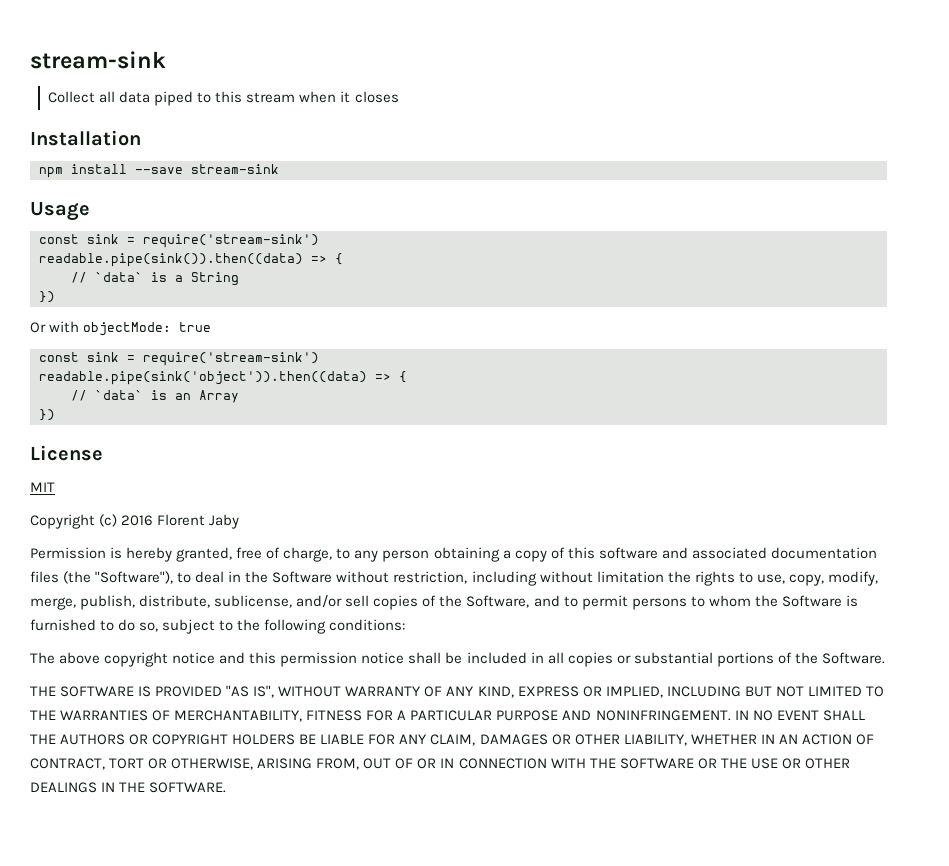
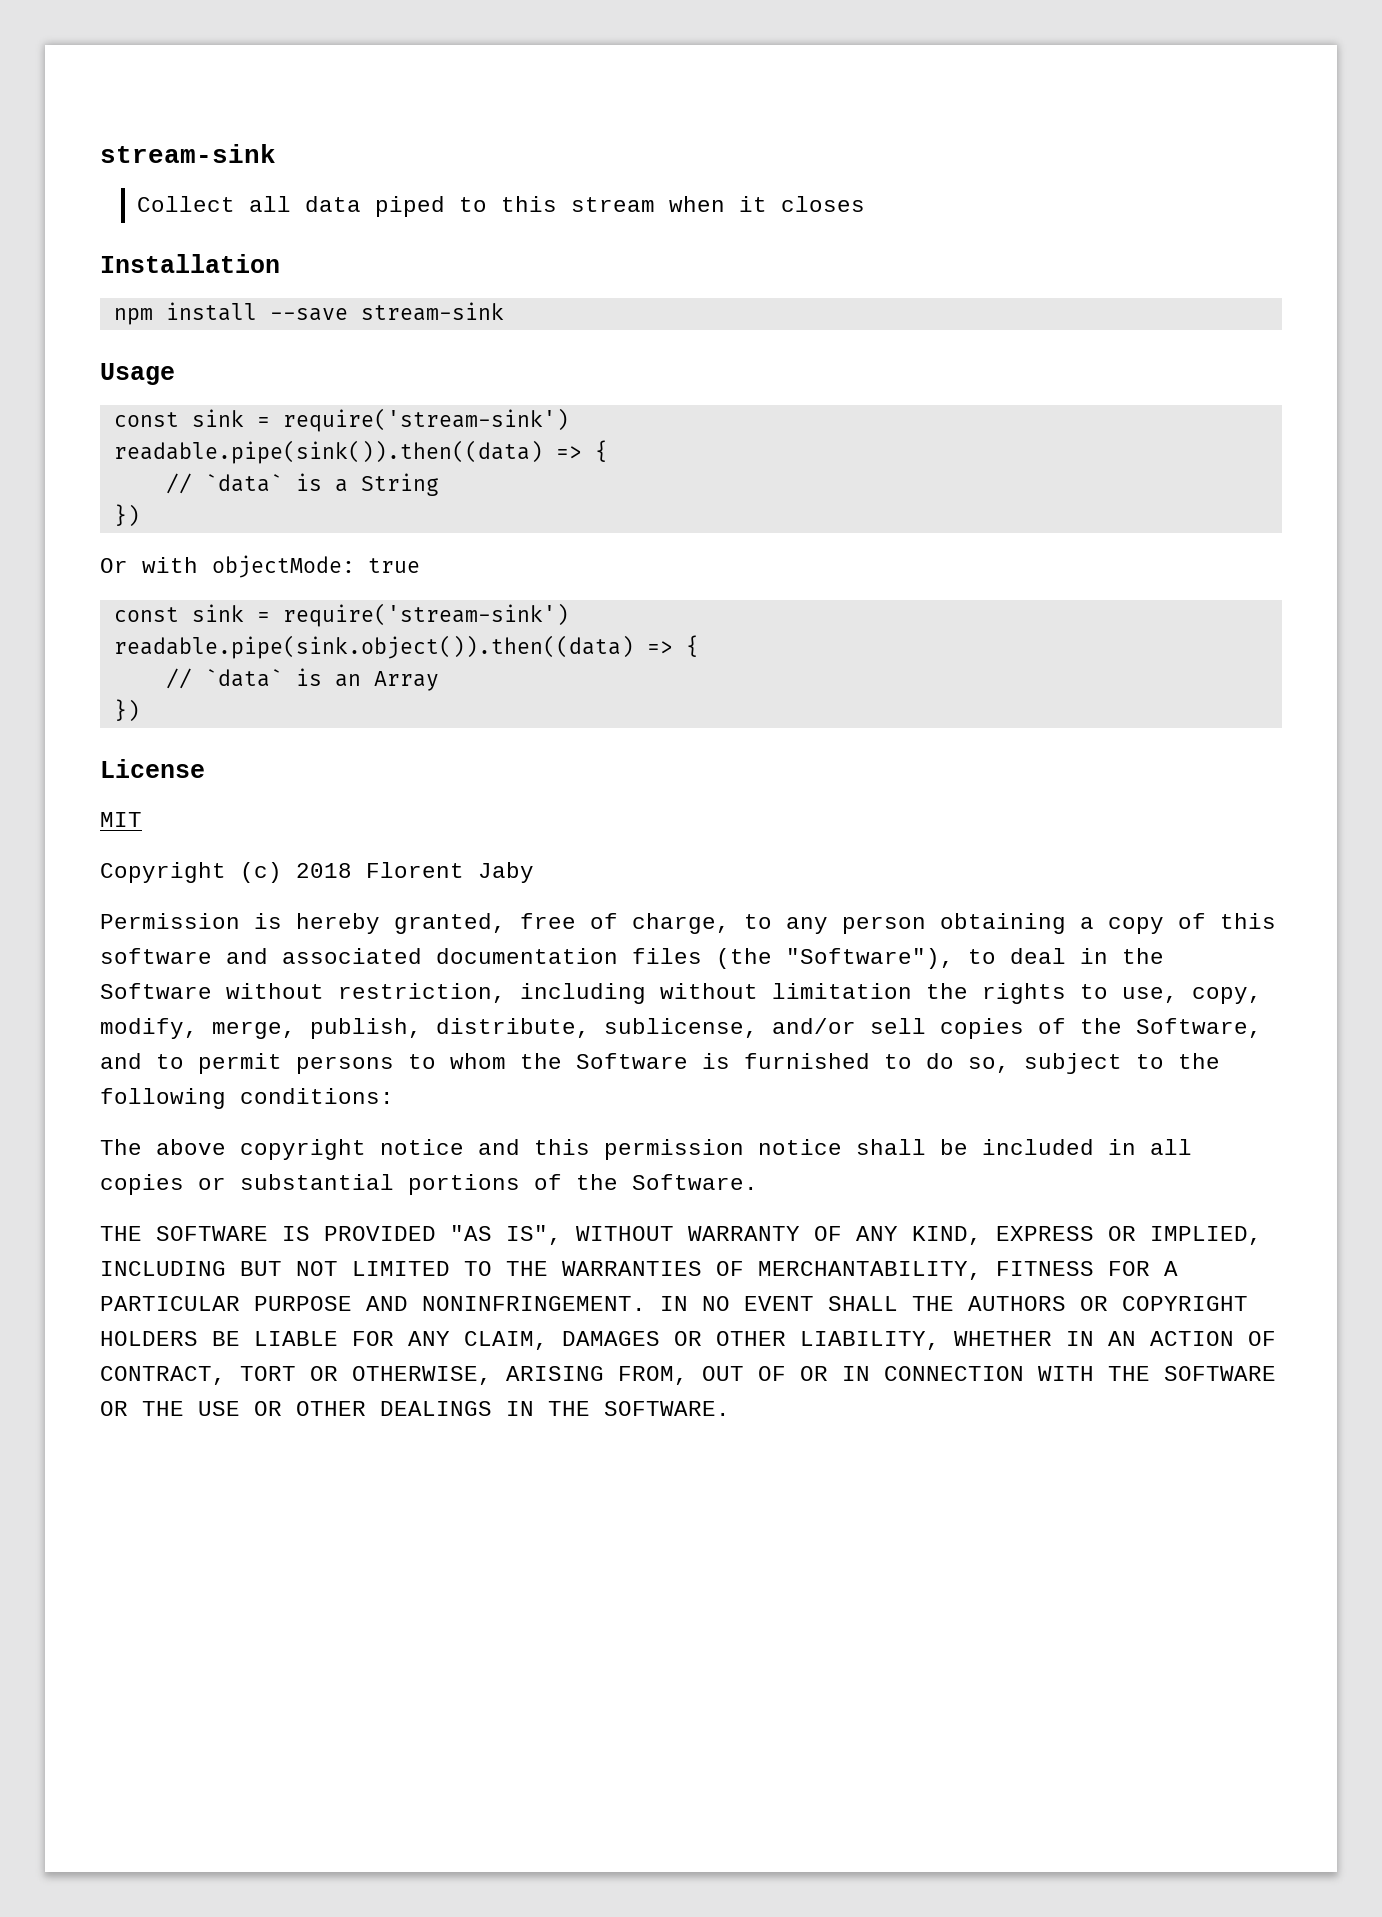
[39,371,367,385] readable.pipe(sink('object')).then((data) -> [113,635,634,659] readable.pipe(sink.object()).then((data)
[121,515,154,526] 2016 -> [296,863,352,878] 2018

